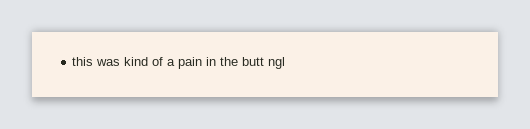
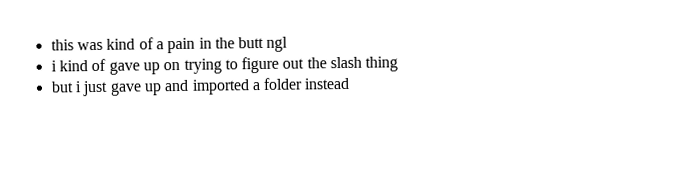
(286, 63) none -> [50,56,399,75] [50,77,351,97] // i kind of gave up on trying to figure out the slash thing // but i just gave up and imported a folder instead

